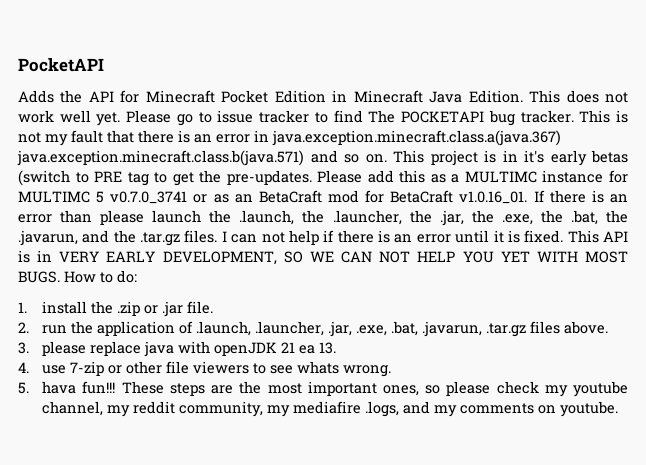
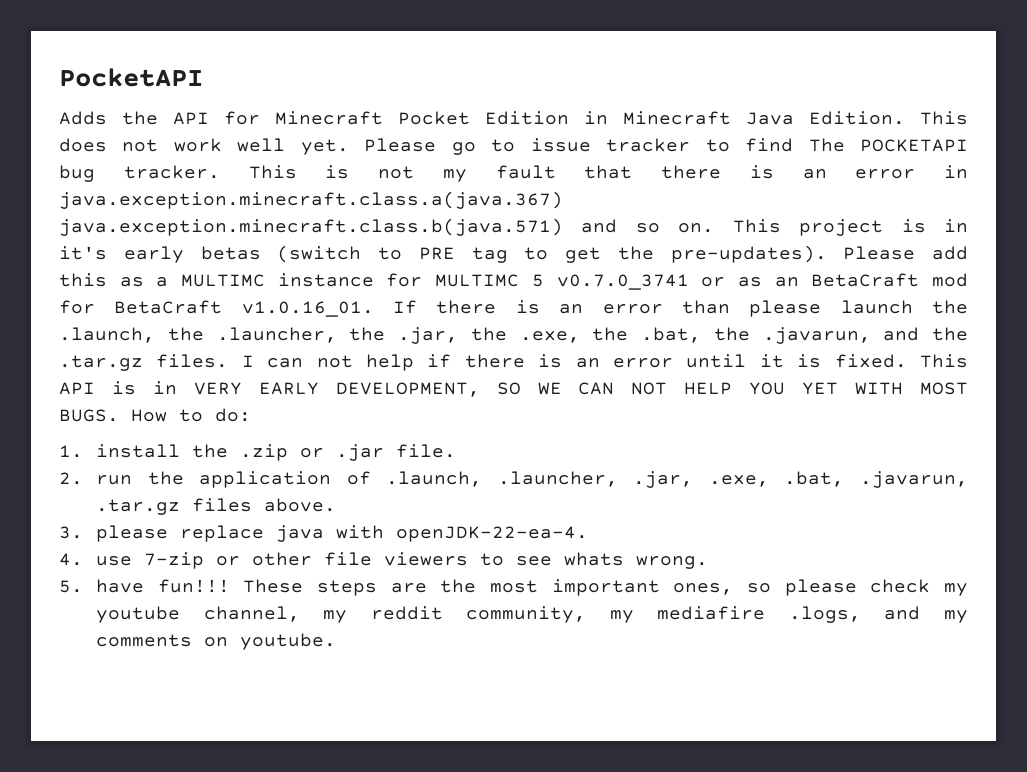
[226,170,312,185] pre-updates. -> [670,245,827,263] pre-updates).
[214,342,337,356] openJDK 21 ea 13. -> [396,526,589,542] openJDK-22-ea-4.
[42,381,77,394] hava -> [96,579,145,593] have

